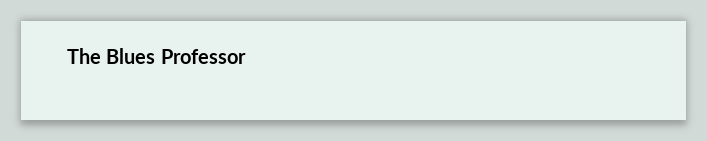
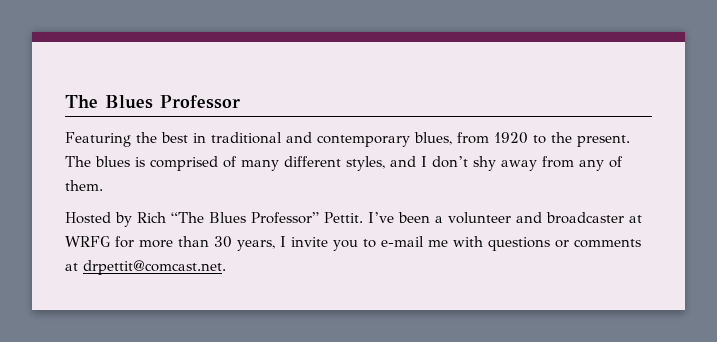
(246, 56) none -> [65,132,630,147] [65,156,623,171] [65,180,103,191] [65,212,642,227] [65,236,641,251] [65,260,226,275] // Featuring the best in traditional and contemporary blues, from 1920 to the present. The blues is comprised of many different styles, and I don’t shy away from any of them. // Hosted by Rich “The Blues Professor” Pettit. I’ve been a volunteer and broadcaster at WRFG for more than 30 years, I invite you to e-mail me with questions or comments at drpettit@comcast.net.

